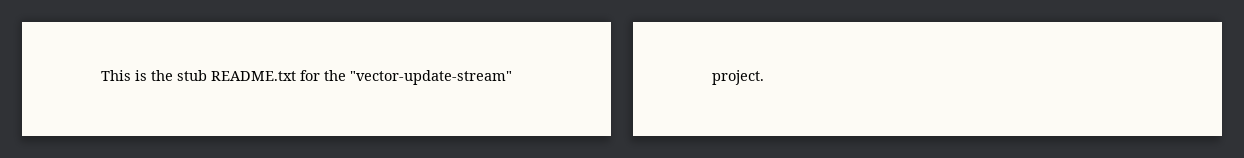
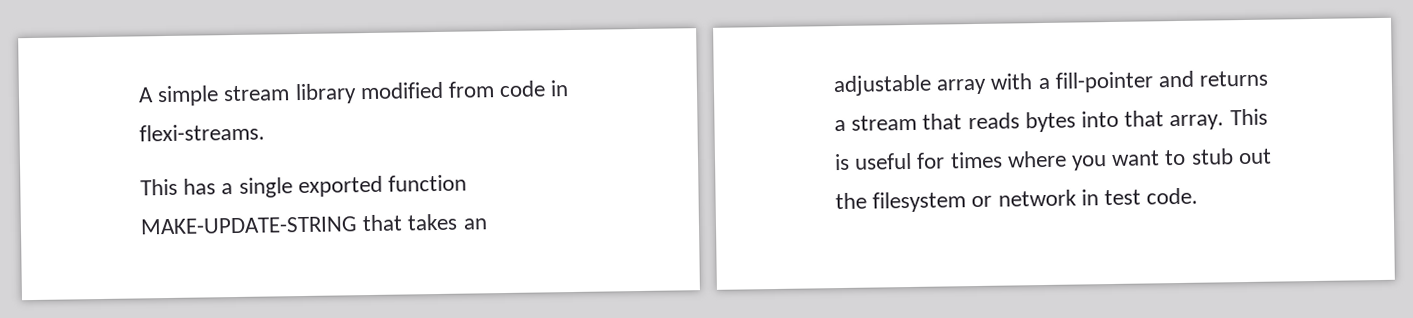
[101,70,764,85] This is the stub README.txt for the "vector-update-stream" project. -> [138,80,570,107] [139,123,265,142] [140,174,468,198] [140,213,488,235] [833,70,1269,97] [834,108,1268,133] [834,148,1272,171] [835,187,1199,213] A simple stream library modified from code in flexi-streams. // This has a single exported function MAKE-UPDATE-STRING that takes an adjustable array with a fill-pointer and returns a stream that reads bytes into that array. This is useful for times where you want to stub out the filesystem or network in test code.

